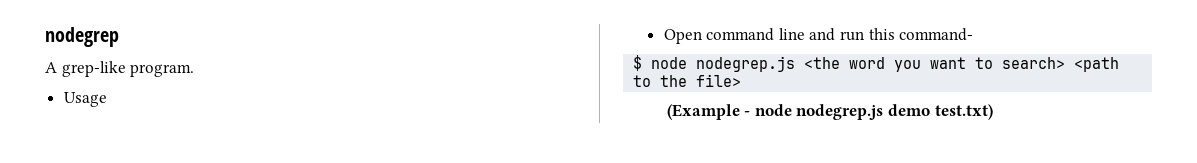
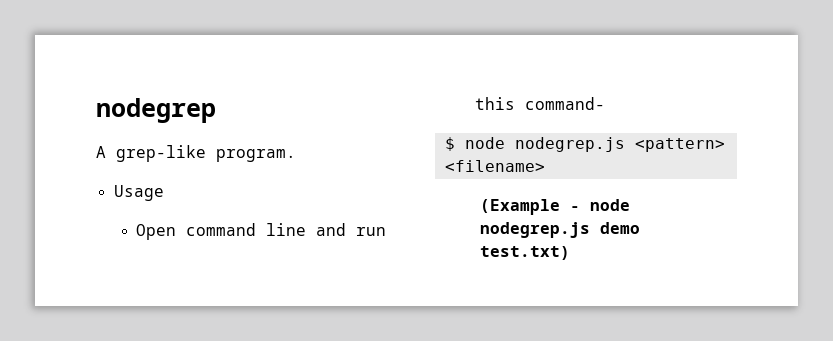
[804,57,1120,72] [633,74,742,87] <the word you want to search> <path to the file> -> [634,138,725,152] [444,160,545,172] <pattern> <filename>

